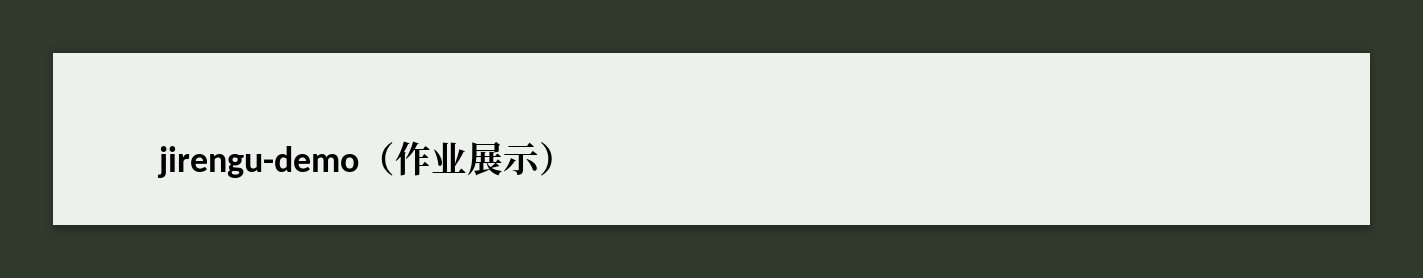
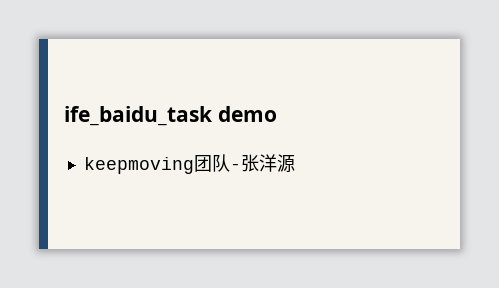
[157,141,575,178] jirengu-demo（作业展示） -> [64,106,277,126] [83,154,295,174] ife_baidu_task demo // keepmoving团队-张洋源

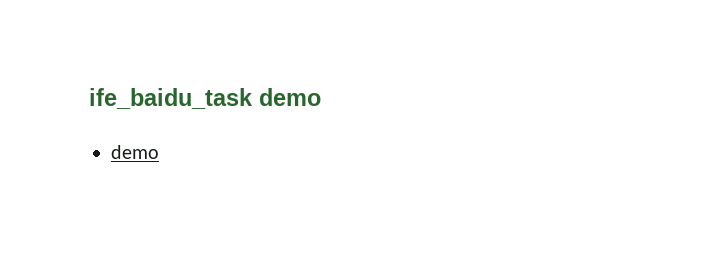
[83,154,295,174] keepmoving团队-张洋源 -> [111,145,159,159] demo

